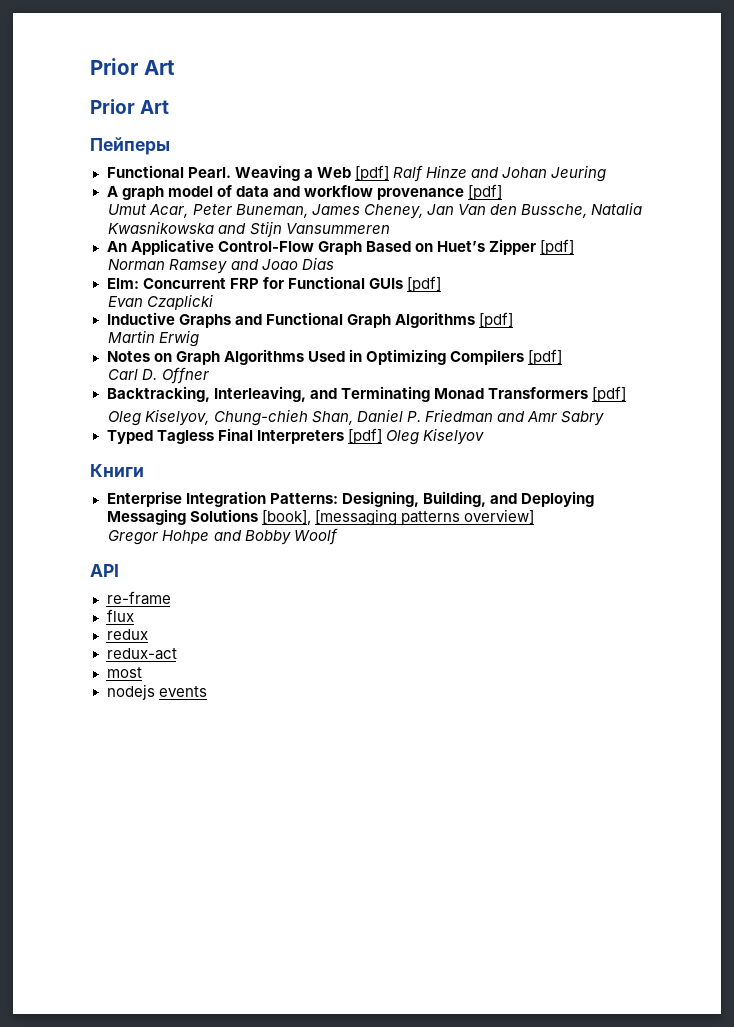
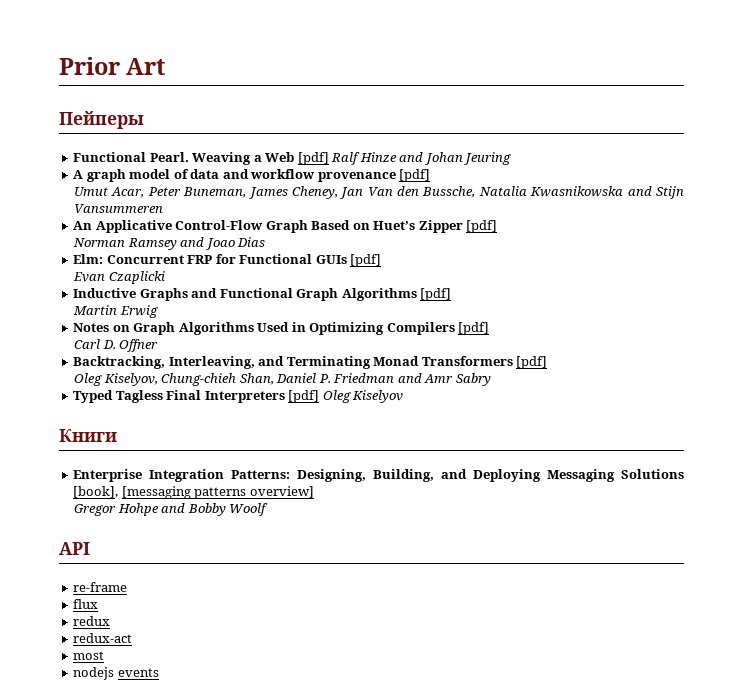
[90,58,175,75] [90,99,170,114] Prior Art // Prior Art -> [59,57,167,75] Prior Art

